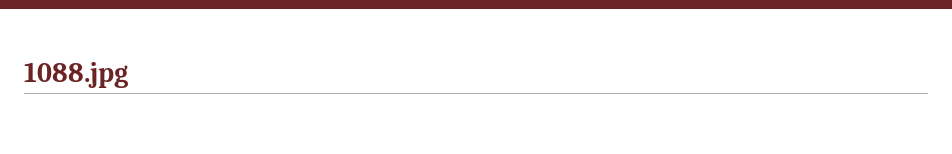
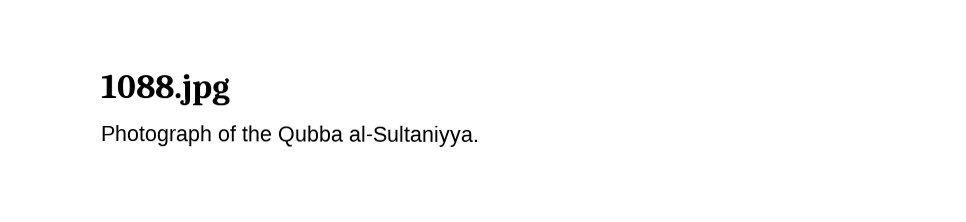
(128, 75) none -> [100,124,479,147] // Photograph of the Qubba al-Sultaniyya.

